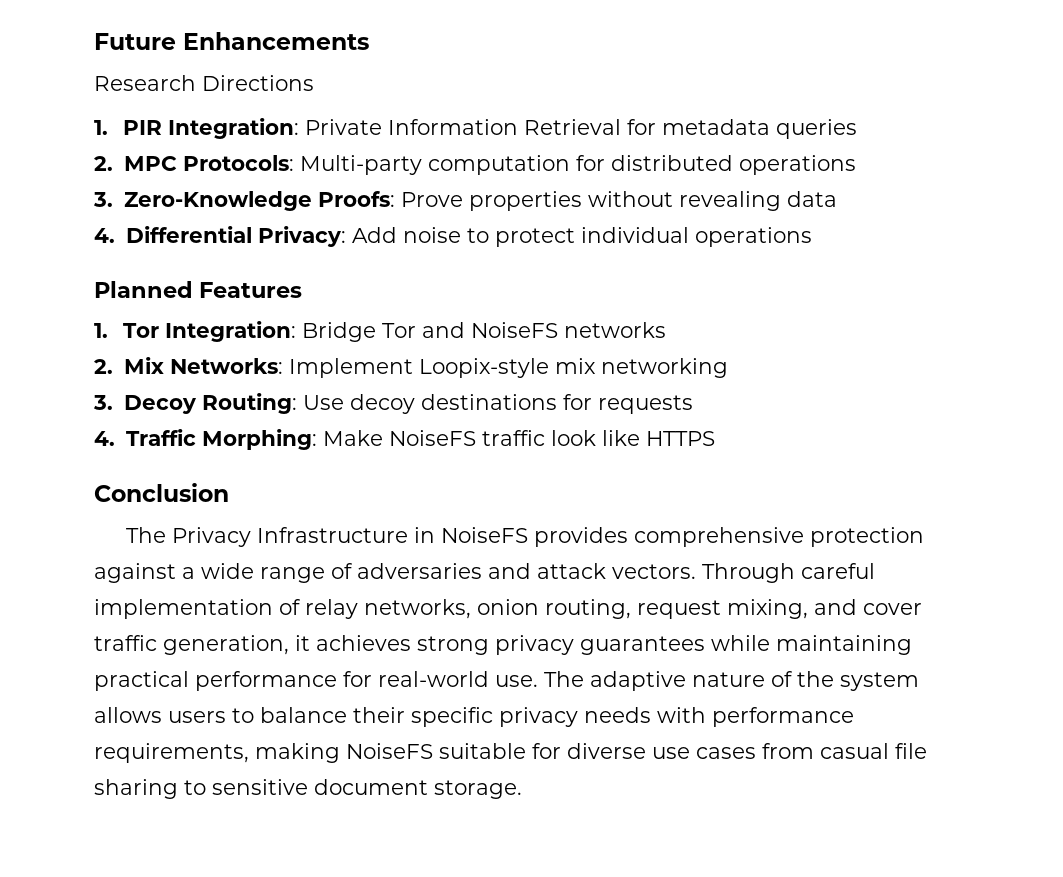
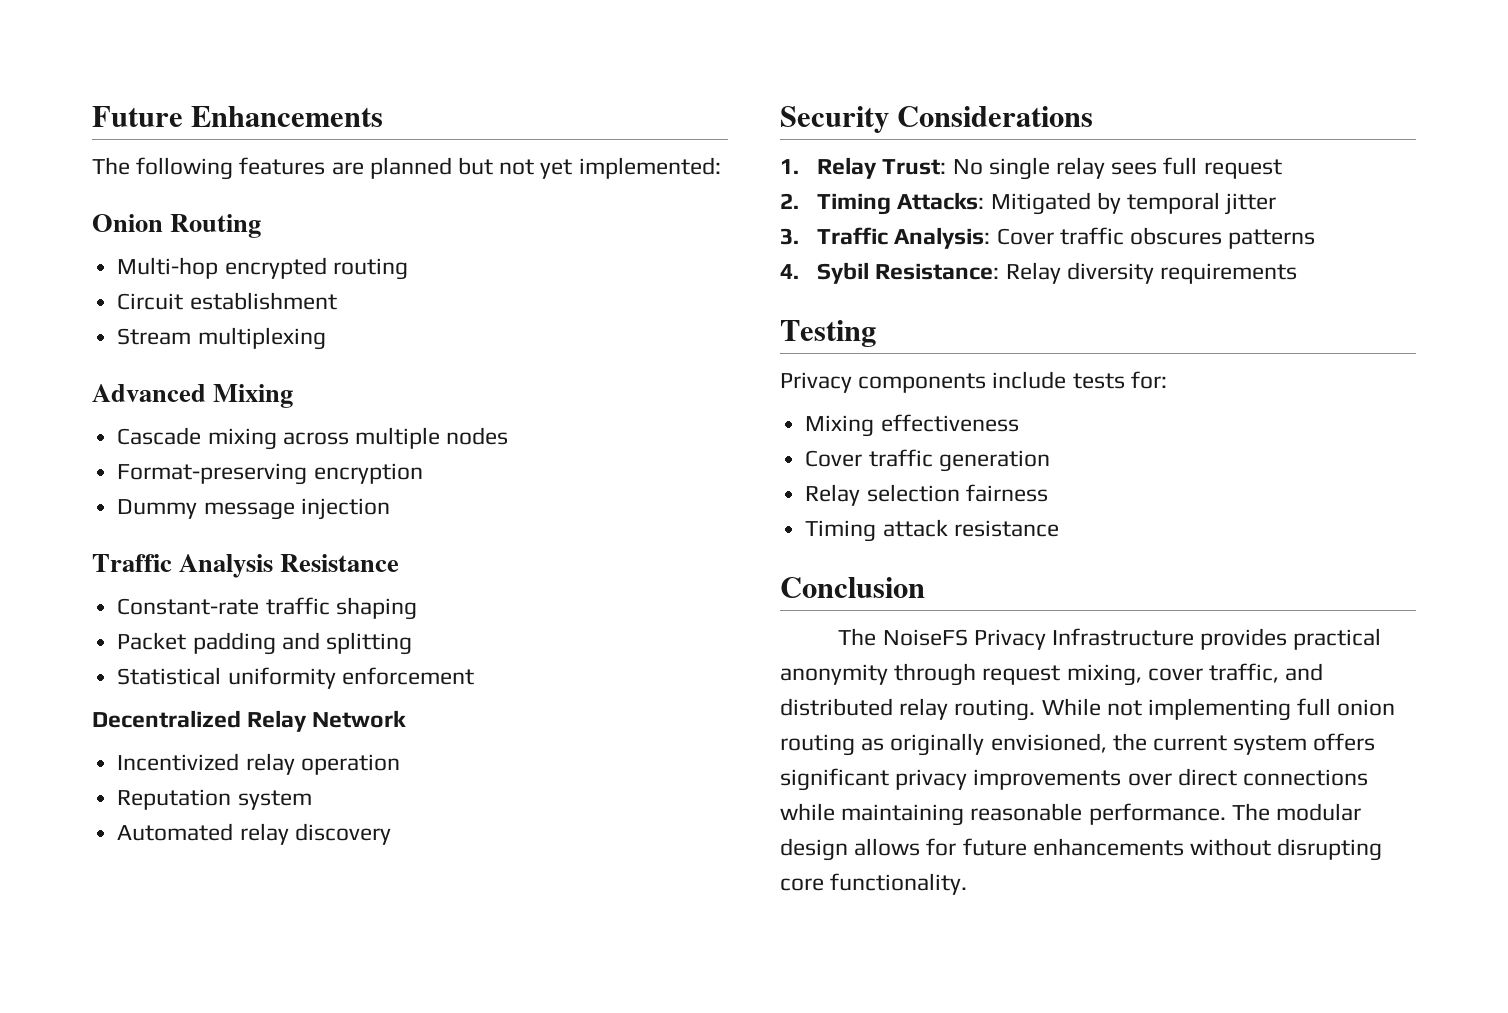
[94,75,314,91] [94,118,857,139] [94,155,856,175] [93,191,837,211] [94,226,812,247] [94,281,303,298] [94,321,666,342] [94,357,728,378] [93,393,693,414] [94,429,715,450] Research Directions // 1. PIR Integration: Private Information Retrieval for metadata queries // 2. MPC Protocols: Multi-party computation for distributed operations // 3. Zero-Knowledge Proofs: Prove properties without revealing data // 4. Differential Privacy: Add noise to protect individual operations // Planned Features // 1. Tor Integration: Bridge Tor and NoiseFS networks // 2. Mix Networks: Implement Loopix-style mix networking // 3. Decoy Routing: Use decoy destinations for requests // 4. Traffic Morphing: Make NoiseFS traffic look like HTTPS -> [92,157,721,180] [92,214,262,238] [117,257,408,280] [117,292,337,310] [117,327,326,350] [92,384,294,408] [117,427,509,450] [117,463,423,485] [117,498,390,520] [92,554,400,578] [117,597,417,620] [117,632,412,655] [117,667,474,689] [92,710,407,732] [117,753,400,775] [117,789,312,810] [117,823,391,845] [780,106,1094,133] [780,157,1282,180] [780,192,1277,215] [780,227,1316,249] [780,262,1297,284] [780,320,876,347] [780,371,1167,393] [805,414,1019,437] [805,449,1050,472] [805,484,1048,506] [805,519,1059,542] The following features are planned but not yet implemented: // Onion Routing // Multi-hop encrypted routing // Circuit establishment // Stream multiplexing // Advanced Mixing // Cascade mixing across multiple nodes // Format-preserving encryption // Dummy message injection // Traffic Analysis Resistance // Constant-rate traffic shaping // Packet padding and splitting // Statistical uniformity enforcement // Decentralized Relay Network // Incentivized relay operation // Reputation system // Automated relay discovery // Security Considerations // 1. Relay Trust: No single relay sees full request // 2. Timing Attacks: Mitigated by temporal jitter // 3. Traffic Analysis: Cover traffic obscures patterns // 4. Sybil Resistance: Relay diversity requirements // Testing // Privacy components include tests for: // Mixing effectiveness // Cover traffic generation // Relay selection fairness // Timing attack resistance
(167, 535) none -> [882,629,968,646] NoiseFS
[414,527,925,547] [94,563,875,583] [94,599,922,619] [94,635,912,655] [94,671,919,691] [94,707,854,727] [94,743,927,763] [94,779,522,799] in NoiseFS provides comprehensive protection against a wide range of adversaries and attack vectors. Through careful implementation of relay networks, onion routing, request mixing, and cover traffic generation, it achieves strong privacy guarantees while maintaining practical performance for real-world use. The adaptive nature of the system allows users to balance their specific privacy needs with performance requirements, making NoiseFS suitable for diverse use cases from casual file sharing to sensitive document storage. -> [1200,628,1382,650] [780,663,1324,686] [780,698,1396,721] [780,733,1376,756] [780,768,1369,791] [780,803,1362,826] [780,838,1383,861] [780,873,968,895] provides practical anonymity through request mixing, cover traffic, and distributed relay routing. While not implementing full onion routing as originally envisioned, the current system offers significant privacy improvements over direct connections while maintaining reasonable performance. The modular design allows for future enhancements without disrupting core functionality.

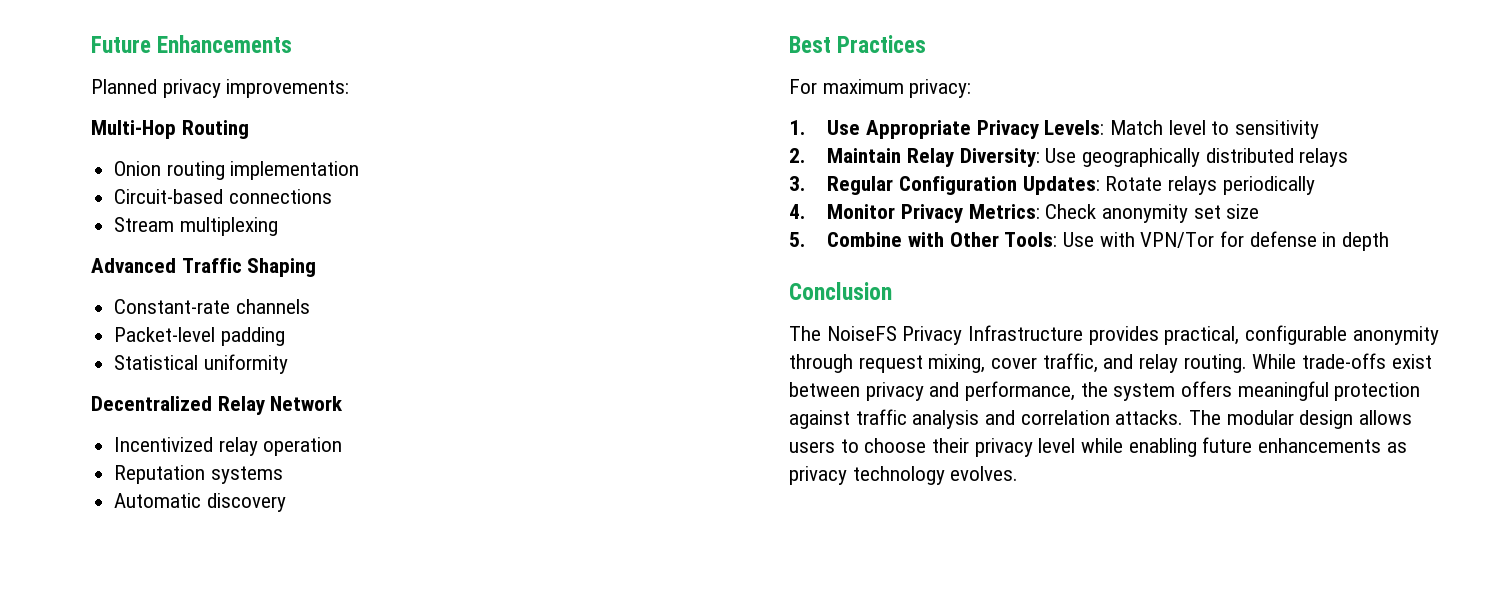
[92,157,721,180] [92,214,262,238] [117,257,408,280] [117,292,337,310] [117,327,326,350] [92,384,294,408] [117,427,509,450] [117,463,423,485] [117,498,390,520] [92,554,400,578] [117,597,417,620] [117,632,187,650] The following features are planned but not yet implemented: // Onion Routing // Multi-hop encrypted routing // Circuit establishment // Stream multiplexing // Advanced Mixing // Cascade mixing across multiple nodes // Format-preserving encryption // Dummy message injection // Traffic Analysis Resistance // Constant-rate traffic shaping // Packet -> [91,79,350,98] [91,120,249,139] [114,161,360,180] [114,189,332,204] [114,217,278,236] [91,258,317,277] [114,299,310,314] [114,327,216,342] Planned privacy improvements: // Multi-Hop Routing // Onion routing implementation // Circuit-based connections // Stream multiplexing // Advanced Traffic Shaping // Constant-rate channels // Packet-level
[281,632,412,655] and splitting -> (285, 336) none
[341,667,474,685] enforcement -> (288, 364) none
[237,790,312,810] [117,823,391,845] [780,106,1094,133] [780,157,1282,180] [780,192,1277,215] [780,227,1316,249] [780,262,1297,284] [780,320,876,347] [780,371,1167,393] [805,414,1019,437] [805,449,1050,472] [805,484,1048,506] [805,519,1059,542] system // Automated relay discovery // Security Considerations // 1. Relay Trust: No single relay sees full request // 2. Timing Attacks: Mitigated by temporal jitter // 3. Traffic Analysis: Cover traffic obscures patterns // 4. Sybil Resistance: Relay diversity requirements // Testing // Privacy components include tests for: // Mixing effectiveness // Cover traffic generation // Relay selection fairness // Timing attack resistance -> [210,466,283,484] [114,493,286,512] [789,35,927,53] [789,79,972,98] [789,120,1320,139] [789,148,1349,167] [789,176,1315,195] [789,204,1260,223] [789,231,1390,251] systems // Automatic discovery // Best Practices // For maximum privacy: // 1. Use Appropriate Privacy Levels: Match level to sensitivity // 2. Maintain Relay Diversity: Use geographically distributed relays // 3. Regular Configuration Updates: Rotate relays periodically // 4. Monitor Privacy Metrics: Check anonymity set size // 5. Combine with Other Tools: Use with VPN/Tor for defense in depth
[1293,628,1382,650] practical -> [1164,325,1348,345] practical, configurable
[780,698,893,716] distributed -> (1134, 361) none
[1106,698,1396,721] [780,733,1376,756] [780,768,1369,791] [780,803,1362,826] [780,838,1383,861] [780,873,968,895] not implementing full onion routing as originally envisioned, the current system offers significant privacy improvements over direct connections while maintaining reasonable performance. The modular design allows for future enhancements without disrupting core functionality. -> [1302,353,1432,369] [789,381,1421,401] [789,409,1413,429] [789,437,1407,457] [789,466,1019,485] trade-offs exist between privacy and performance, the system offers meaningful protection against traffic analysis and correlation attacks. The modular design allows users to choose their privacy level while enabling future enhancements as privacy technology evolves.

